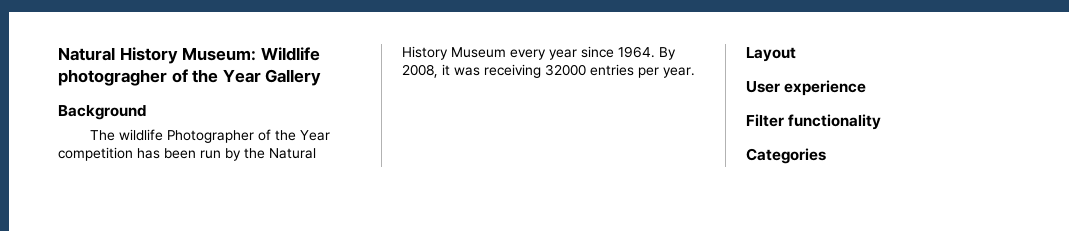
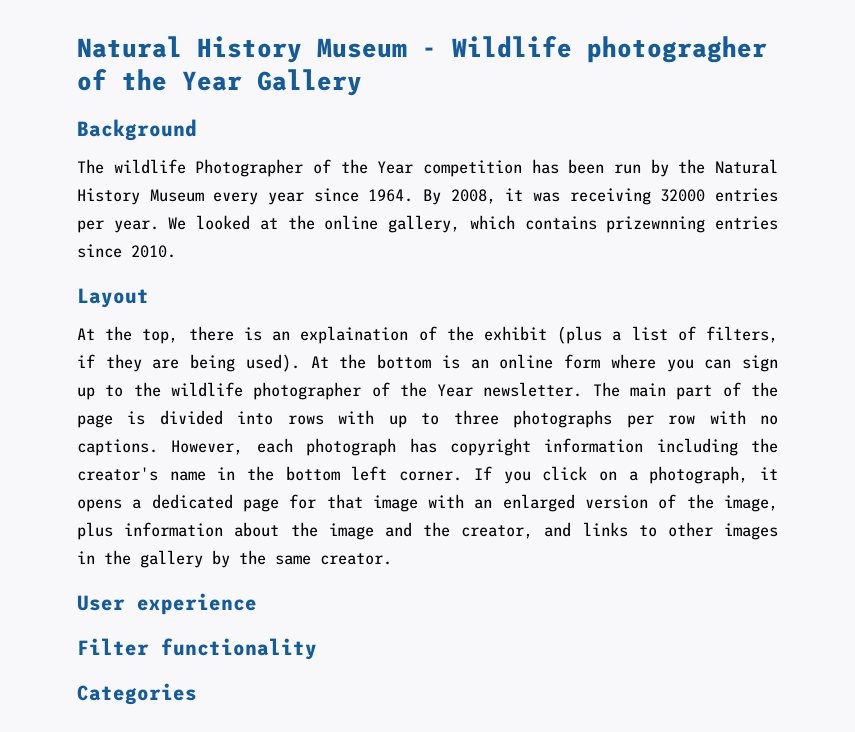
[58,47,257,64] Natural History Museum: -> [77,36,437,63] Natural History Museum -
[746,47,796,62] // Layout -> [168,215,778,233] [77,244,176,258] [77,288,149,308] [77,326,778,344] [77,354,779,372] [77,382,778,400] [77,410,778,428] [77,438,778,456] [77,466,778,484] [77,494,778,512] [77,522,778,540] [77,550,392,568] We looked at the online gallery, which contains prizewnning entries since 2010. // Layout // At the top, there is an explaination of the exhibit (plus a list of filters, if they are being used). At the bottom is an online form where you can sign up to the wildlife photographer of the Year newsletter. The main part of the page is divided into rows with up to three photographs per row with no captions. However, each photograph has copyright information including the creator's name in the bottom left corner. If you click on a photograph, it opens a dedicated page for that image with an enlarged version of the image, plus information about the image and the creator, and links to other images in the gallery by the same creator.

